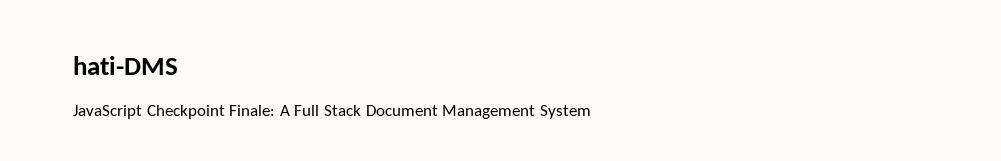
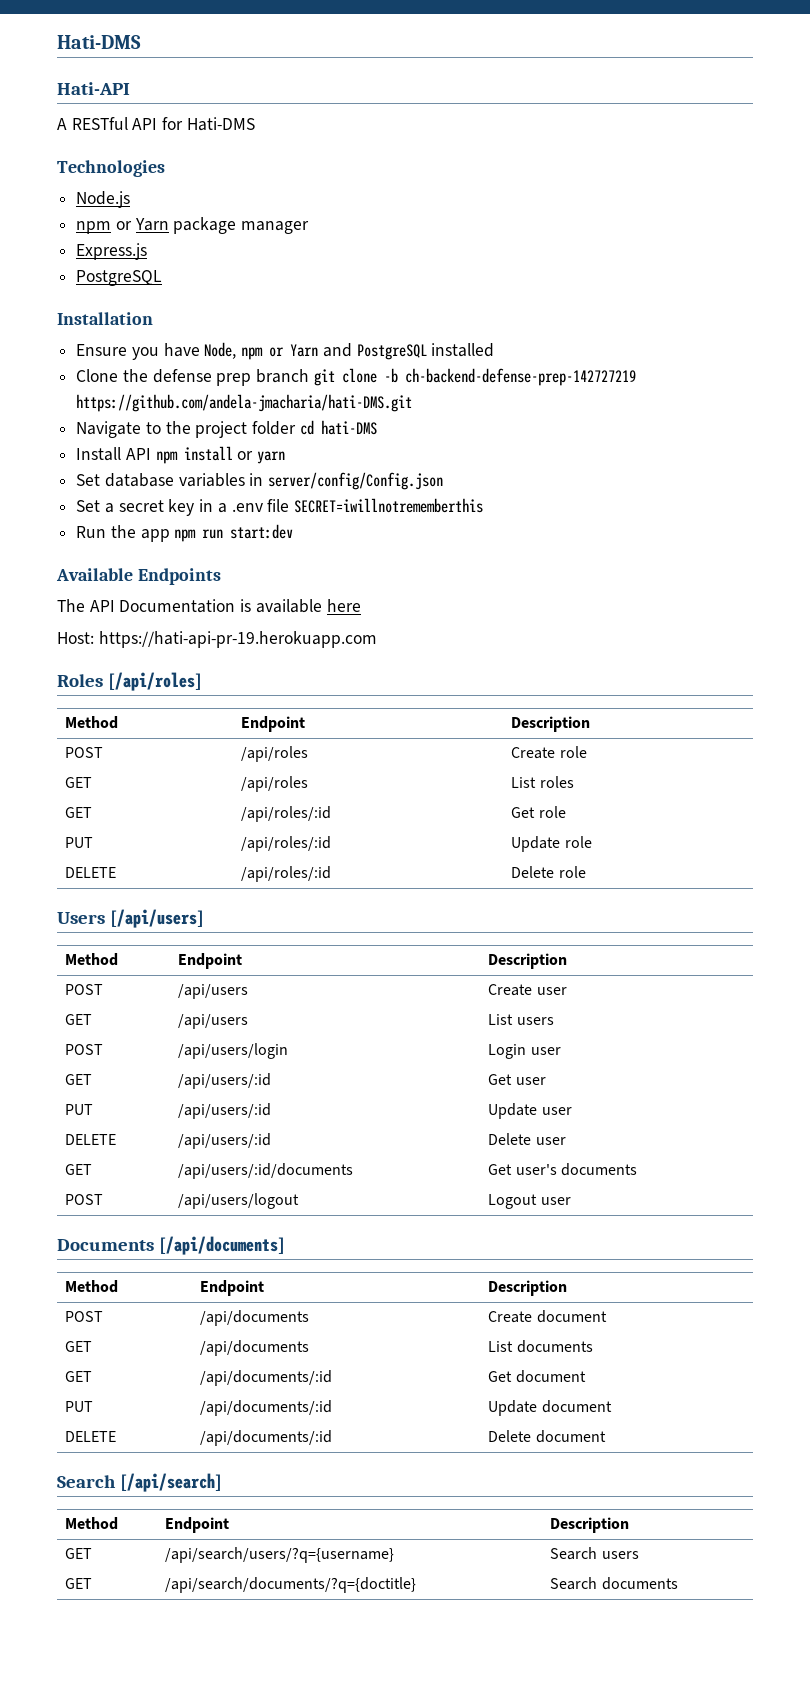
[73,56,178,75] [73,105,591,119] hati-DMS // JavaScript Checkpoint Finale: A Full Stack Document Management System -> [57,35,141,49] [57,82,130,95] [57,117,255,131] [57,160,165,177] [76,191,131,208] [76,217,310,234] [76,243,148,260] [76,270,163,286] [57,312,153,325] [76,342,495,360] [76,368,636,386] [76,394,413,412] [76,420,377,438] [76,446,286,464] [76,472,444,490] [76,498,484,516] [76,524,294,542] [56,568,221,585] [57,599,361,613] [57,631,377,648] [57,672,202,691] [65,716,119,729] [241,716,306,732] [511,716,591,732] [65,747,104,758] [241,746,309,762] [511,746,587,759] [65,777,93,788] [241,776,309,792] [511,776,574,788] [65,807,93,818] [241,806,332,822] [511,806,566,818] [65,837,94,848] [241,836,332,852] [511,836,592,852] [65,867,117,878] [241,866,332,882] [511,866,586,878] [57,909,204,928] [65,953,119,966] [178,953,243,969] [488,953,568,969] [65,984,104,995] [178,984,249,999] [488,984,567,996] [65,1014,93,1025] [178,1014,249,1029] [488,1014,554,1025] [65,1044,104,1055] [178,1043,289,1059] [488,1044,561,1059] [65,1074,93,1085] [178,1073,272,1089] [488,1074,546,1085] [65,1104,94,1115] [178,1103,272,1119] [488,1103,572,1119] [65,1134,117,1145] [178,1133,272,1149] [488,1133,566,1145] [65,1164,93,1175] [178,1163,354,1179] [488,1163,637,1176] [65,1194,104,1205] [178,1193,300,1209] [488,1194,571,1209] [57,1236,285,1255] [65,1280,119,1293] [200,1280,265,1296] [488,1280,568,1296] [65,1311,104,1322] [200,1310,310,1326] [488,1310,607,1323] [65,1341,93,1352] [200,1340,310,1356] [488,1340,593,1353] [65,1371,93,1382] [200,1370,333,1386] [488,1370,586,1383] [65,1401,94,1412] [200,1400,333,1416] [488,1400,612,1416] [65,1431,117,1442] [200,1430,333,1446] [488,1430,606,1443] [57,1473,222,1492] [65,1517,119,1530] [165,1517,230,1533] [550,1517,630,1533] [65,1548,93,1559] [165,1547,395,1563] [550,1547,639,1560] [65,1578,93,1589] [165,1577,417,1593] [550,1577,678,1590] Hati-DMS // Hati-API // A RESTful API for Hati-DMS // Technologies // Node.js // npm or Yarn package manager // Express.js // PostgreSQL // Installation // Ensure you have Node, npm or Yarn and PostgreSQL installed // Clone the defense prep branch git clone -b ch-backend-defense-prep-142727219 https://github.com/andela-jmacharia/hati-DMS.git // Navigate to the project folder cd hati-DMS // Install API npm install or yarn // Set database variables in server/config/Config.json // Set a secret key in a .env file SECRET=iwillnotrememberthis // Run the app npm run start:dev // Available Endpoints // The API Documentation is available here // Host: https://hati-api-pr-19.herokuapp.com // Roles [/api/roles] // Method | Endpoint | Description // POST | /api/roles | Create role // GET | /api/roles | List roles // GET | /api/roles/:id | Get role // PUT | /api/roles/:id | Update role // DELETE | /api/roles/:id | Delete role // Users [/api/users] // Method | Endpoint | Description // POST | /api/users | Create user // GET | /api/users | List users // POST | /api/users/login | Login user // GET | /api/users/:id | Get user // PUT | /api/users/:id | Update user // DELETE | /api/users/:id | Delete user // GET | /api/users/:id/documents | Get user's documents // POST | /api/users/logout | Logout user // Documents [/api/documents] // Method | Endpoint | Description // POST | /api/documents | Create document // GET | /api/documents | List documents // GET | /api/documents/:id | Get document // PUT | /api/documents/:id | Update document // DELETE | /api/documents/:id | Delete document // Search [/api/search] // Method | Endpoint | Description // GET | /api/search/users/?q={username} | Search users // GET | /api/search/documents/?q={doctitle} | Search documents

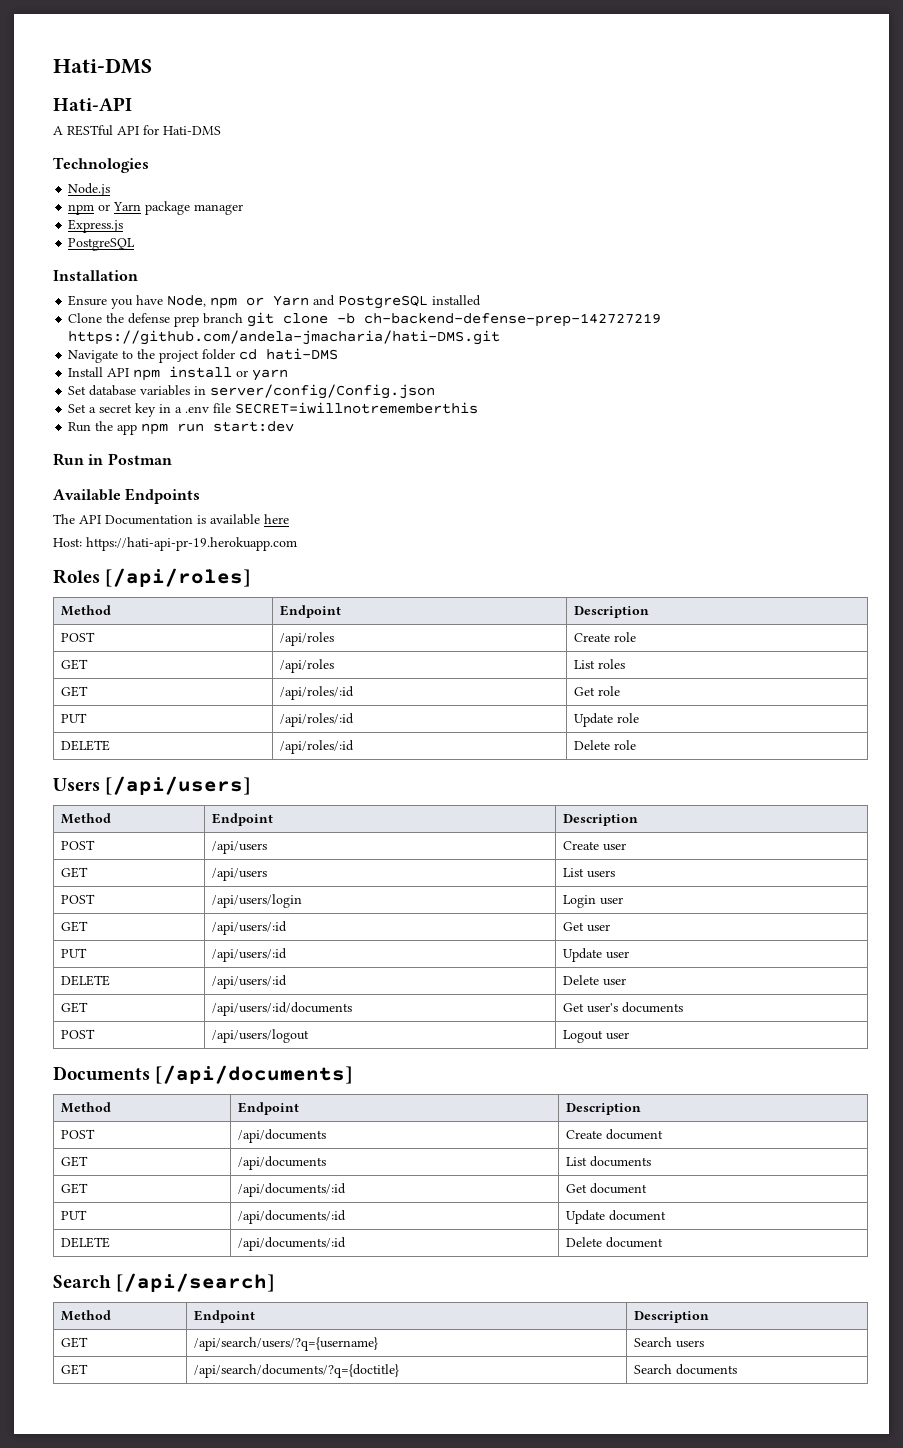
(294, 531) none -> [53,453,172,466] // Run in Postman

